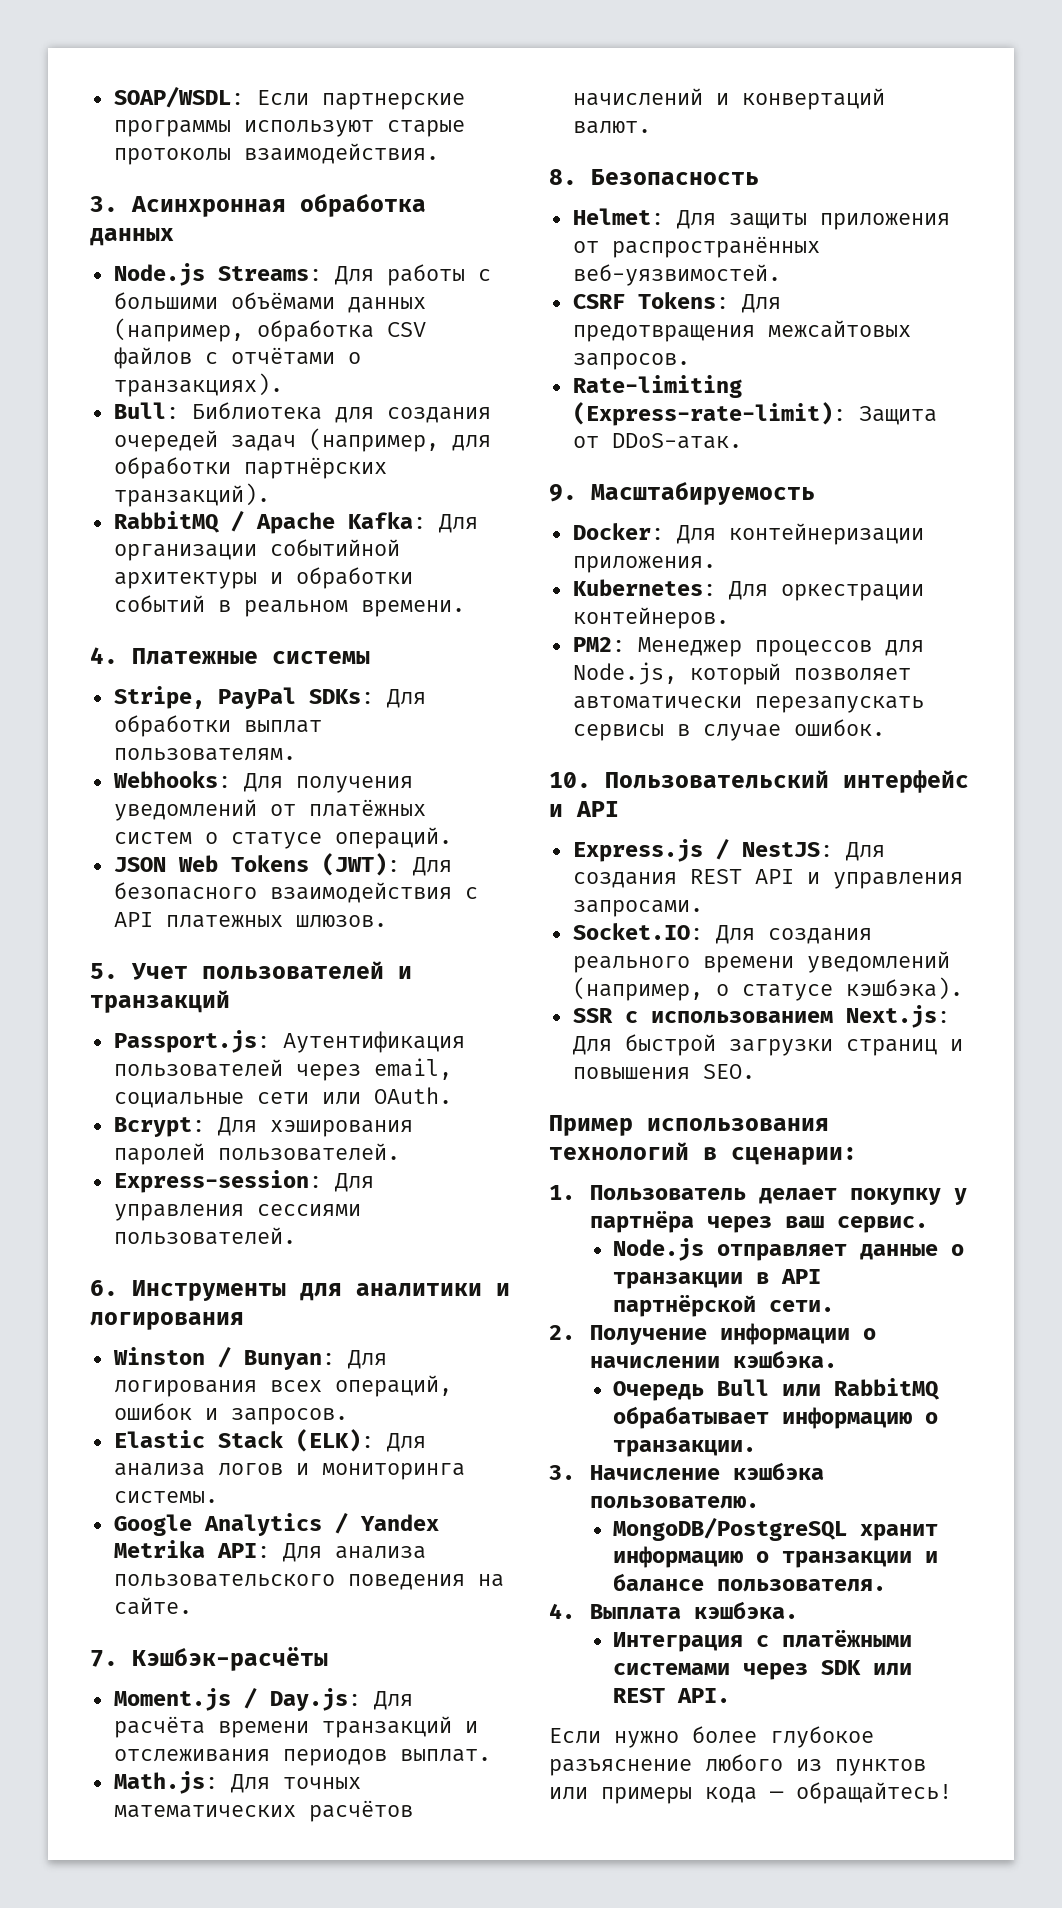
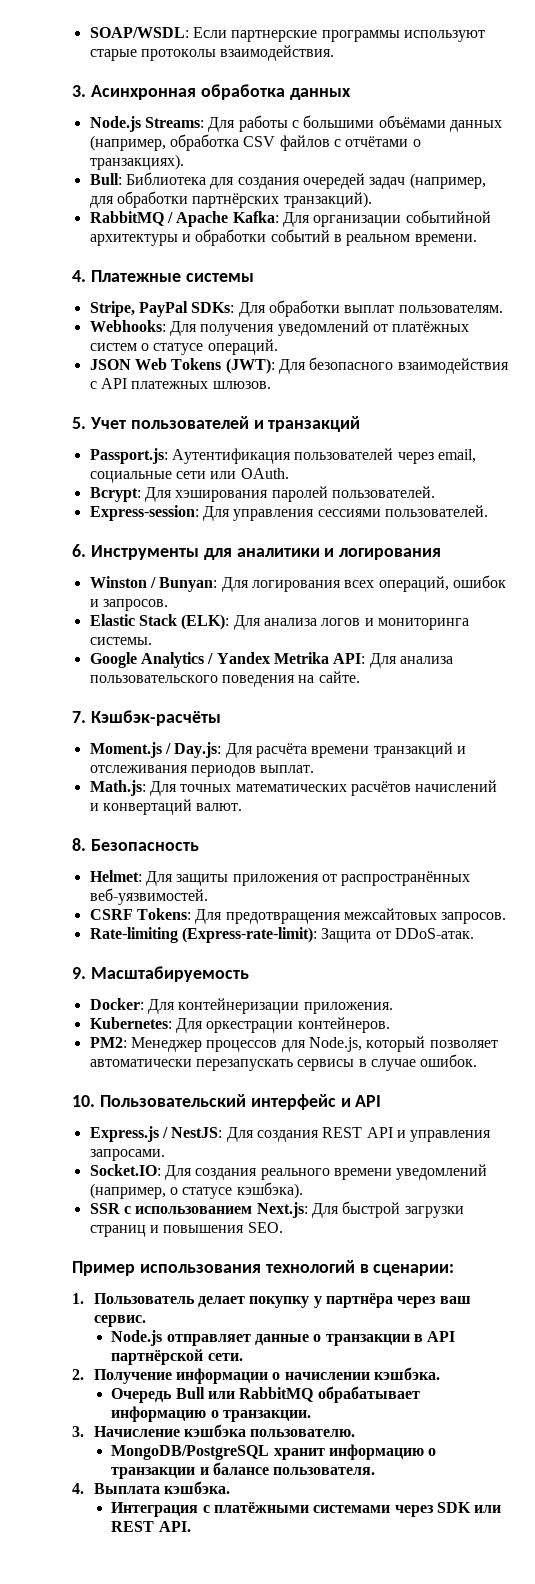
[549,1726,874,1748] [549,1754,926,1776] [549,1782,952,1804] // Если нужно более глубокое разъяснение любого из пунктов или примеры кода — обращайтесь! -> (191, 1526) none

